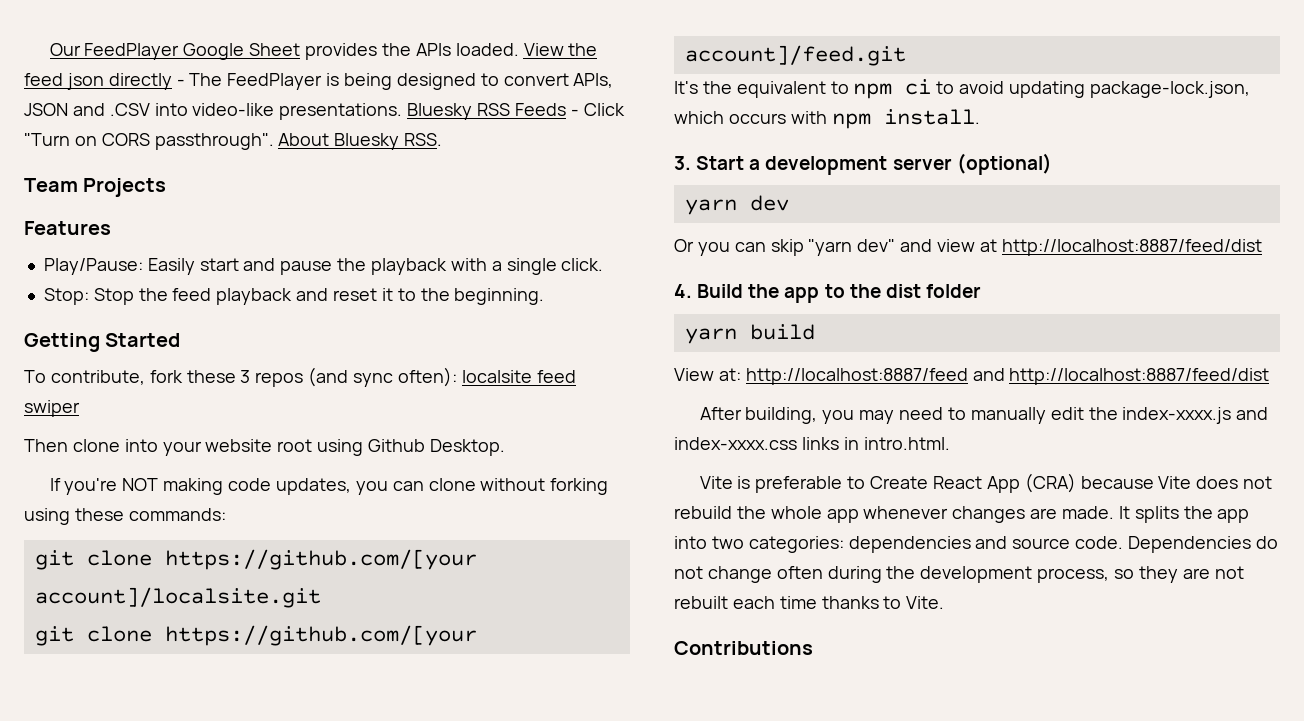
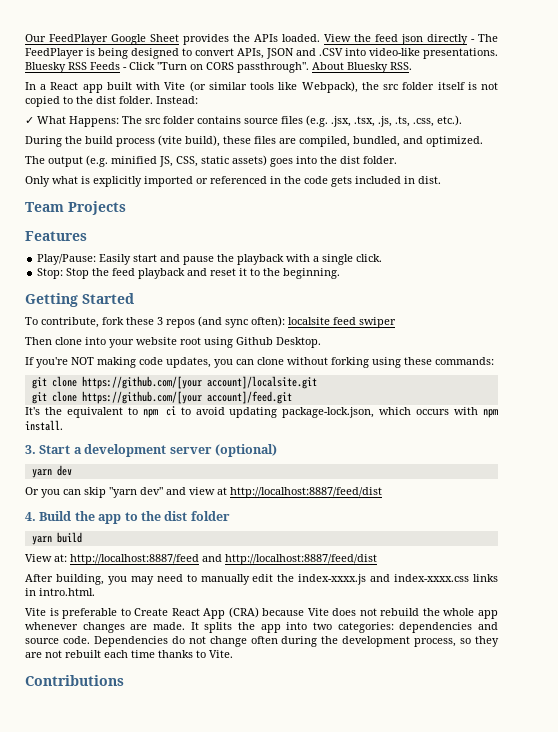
(443, 139) none -> [25,81,499,93] [25,96,198,107] [25,115,462,127] [25,135,483,147] [25,155,397,167] [25,176,441,187] // In a React app built with Vite (or similar tools like Webpack), the src folder itself is not copied to the dist folder. Instead: // ✓ What Happens: The src folder contains source files (e.g. .jsx, .tsx, .js, .ts, .css, etc.). // During the build process (vite build), these files are compiled, bundled, and optimized. // The output (e.g. minified JS, CSS, static assets) goes into the dist folder. // Only what is explicitly imported or referenced in the code gets included in dist.

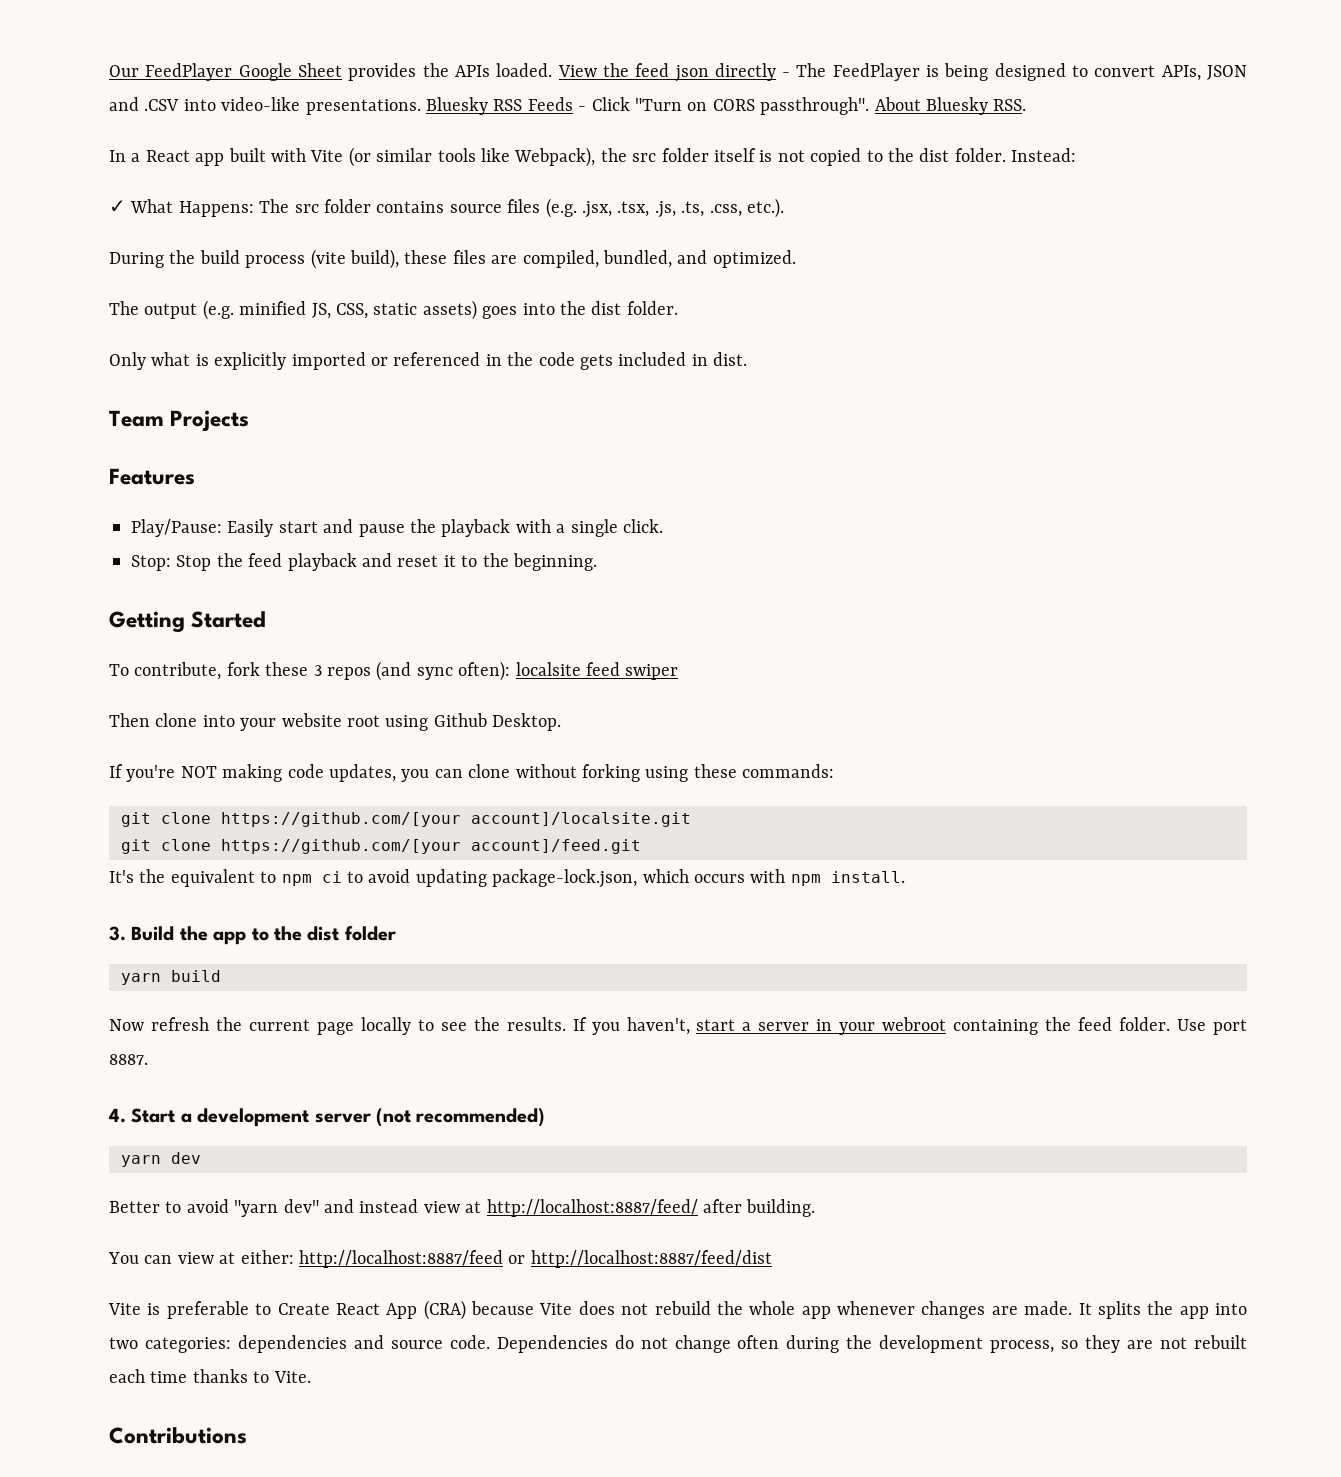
[39,444,277,457] [31,465,72,478] [25,487,382,498] [25,512,36,521] Start a development server (optional) // yarn dev // Or you can skip "yarn dev" and view at http://localhost:8887/feed/dist // 4. -> (126, 933) none
[25,554,377,565] [25,574,499,585] [25,588,95,596] View at: http://localhost:8887/feed and http://localhost:8887/feed/dist // After building, you may need to manually edit the index-xxxx.js and index-xxxx.css links in intro.html. -> [109,1017,1248,1035] [109,1054,148,1065] [109,1108,546,1127] [121,1152,201,1167] [109,1199,816,1217] [108,1250,772,1268] Now refresh the current page locally to see the results. If you haven't, start a server in your webroot containing the feed folder. Use port 8887. // 4. Start a development server (not recommended) // yarn dev // Better to avoid "yarn dev" and instead view at http://localhost:8887/feed/ after building. // You can view at either: http://localhost:8887/feed or http://localhost:8887/feed/dist

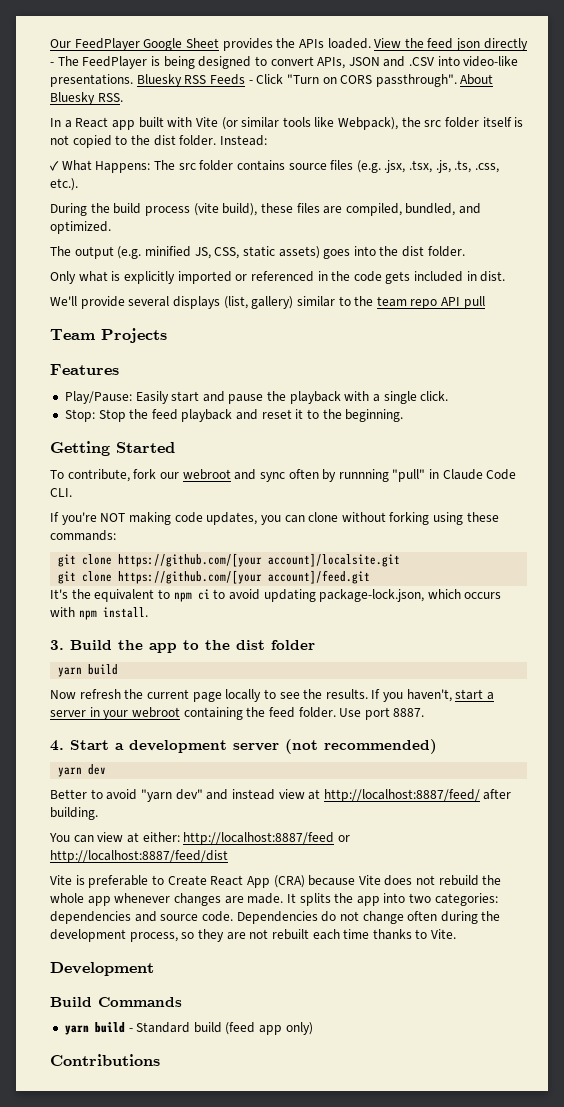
(748, 359) none -> [50,296,485,309] // We'll provide several displays (list, gallery) similar to the team repo API pull
[265,661,679,681] [109,713,562,731] these 3 repos (and sync often): localsite feed swiper // Then clone into your website root using Github Desktop. -> [159,469,517,482] [50,488,72,497] our webroot and sync often by runnning "pull" in Claude Code CLI.
(311, 1377) none -> [50,962,154,976] [50,997,182,1007] [64,1022,313,1035] // Development // Build Commands // yarn build - Standard build (feed app only)

